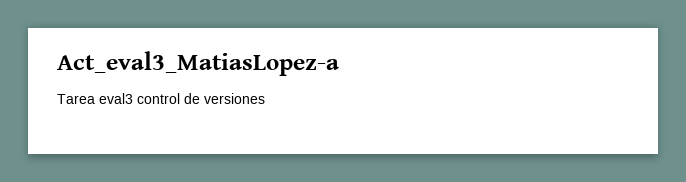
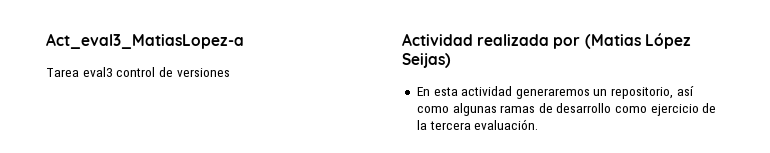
(265, 98) none -> [402,33,691,49] [402,53,451,68] [416,86,694,99] [416,103,717,116] [416,119,539,130] // Actividad realizada por (Matias López Seijas) // En esta actividad generaremos un repositorio, así como algunas ramas de desarrollo como ejercicio de la tercera evaluación.

